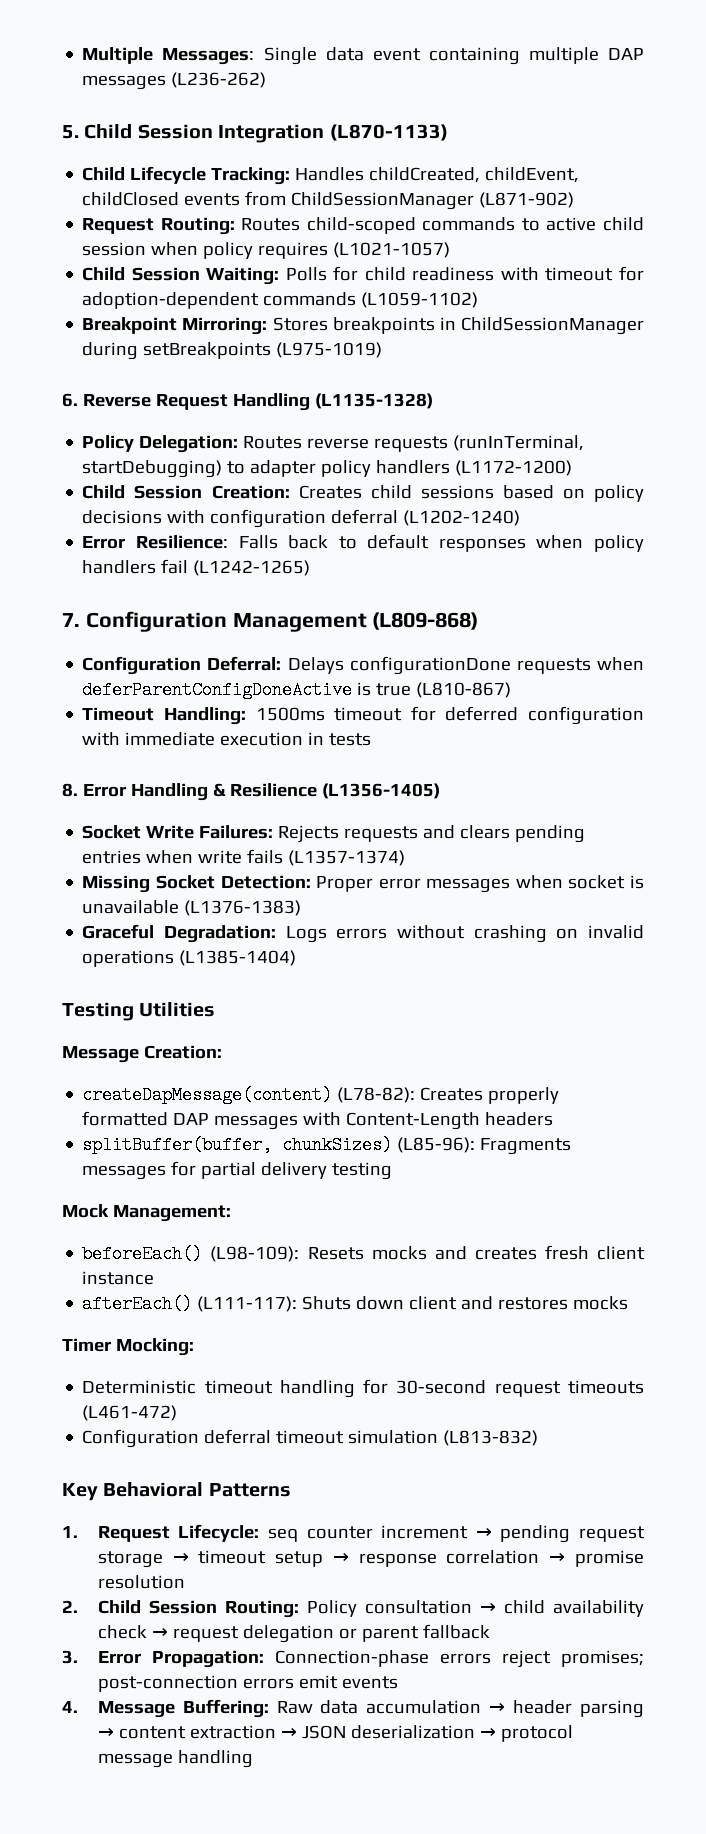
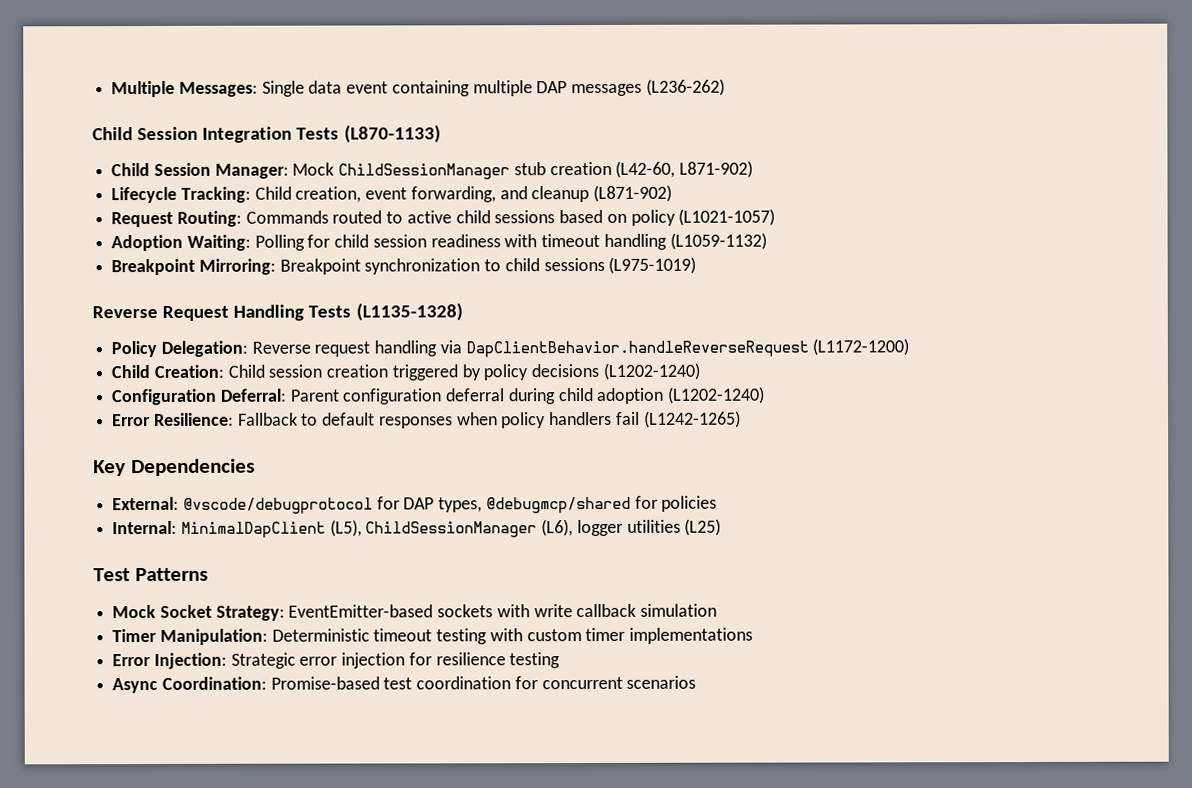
[62,125,79,139] 5. -> (725, 87) none
(325, 133) none -> [296,127,340,140] Tests
[130,166,580,185] [82,191,575,210] [82,217,644,235] [82,242,451,259] [82,266,644,285] [82,292,479,309] [82,317,644,335] [82,342,383,360] [62,393,433,411] [82,435,585,453] [82,460,573,478] [82,485,644,502] [82,509,399,528] Lifecycle Tracking: Handles childCreated, childEvent, childClosed events from ChildSessionManager (L871-902) // Request Routing: Routes child-scoped commands to active child session when policy requires (L1021-1057) // Child Session Waiting: Polls for child readiness with timeout for adoption-dependent commands (L1059-1102) // Breakpoint Mirroring: Stores breakpoints in ChildSessionManager during setBreakpoints (L975-1019) // 6. Reverse Request Handling (L1135-1328) // Policy Delegation: Routes reverse requests (runInTerminal, startDebugging) to adapter policy handlers (L1172-1200) // Child Session Creation: Creates child sessions based on policy decisions with configuration deferral -> [153,160,754,180] [111,184,673,204] [111,208,776,228] [111,232,767,252] [111,256,697,276] [92,302,463,321] [111,338,910,358] [111,362,700,381] [111,387,665,406] Session Manager: Mock ChildSessionManager stub creation (L42-60, L871-902) // Lifecycle Tracking: Child creation, event forwarding, and cleanup (L871-902) // Request Routing: Commands routed to active child sessions based on policy (L1021-1057) // Adoption Waiting: Polling for child session readiness with timeout handling (L1059-1132) // Breakpoint Mirroring: Breakpoint synchronization to child sessions (L975-1019) // Reverse Request Handling Tests (L1135-1328) // Policy Delegation: Reverse request handling via DapClientBehavior.handleReverseRequest (L1172-1200) // Child Creation: Child session creation triggered by policy decisions (L1202-1240) // Configuration Deferral: Parent configuration deferral during child adoption
[238,535,329,549] Falls back -> [237,412,298,426] Fallback
[62,611,479,632] [82,656,644,675] [82,681,512,699] [82,706,644,725] [82,732,372,746] [62,783,440,801] [82,825,586,843] [82,849,406,866] [82,875,644,893] [82,900,302,916] [82,924,644,943] [82,950,297,967] [62,1002,216,1021] [62,1045,222,1063] [82,1086,560,1104] [82,1111,554,1130] [82,1136,572,1155] [82,1161,393,1180] [62,1204,231,1222] [82,1245,645,1263] [82,1271,155,1285] [82,1295,629,1313] [62,1338,194,1356] [82,1379,644,1398] [82,1405,178,1421] [82,1429,539,1448] [62,1482,291,1501] [62,1524,645,1543] [97,1550,644,1568] [97,1575,185,1589] [62,1600,644,1618] [97,1624,490,1643] [62,1650,644,1668] [97,1675,398,1692] [62,1699,644,1718] [97,1725,573,1742] [97,1750,253,1768] 7. Configuration Management (L809-868) // Configuration Deferral: Delays configurationDone requests when deferParentConfigDoneActive is true (L810-867) // Timeout Handling: 1500ms timeout for deferred configuration with immediate execution in tests // 8. Error Handling & Resilience (L1356-1405) // Socket Write Failures: Rejects requests and clears pending entries when write fails (L1357-1374) // Missing Socket Detection: Proper error messages when socket is unavailable (L1376-1383) // Graceful Degradation: Logs errors without crashing on invalid operations (L1385-1404) // Testing Utilities // Message Creation: // createDapMessage(content) (L78-82): Creates properly formatted DAP messages with Content-Length headers // splitBuffer(buffer, chunkSizes) (L85-96): Fragments messages for partial delivery testing // Mock Management: // beforeEach() (L98-109): Resets mocks and creates fresh client instance // afterEach() (L111-117): Shuts down client and restores mocks // Timer Mocking: // Deterministic timeout handling for 30-second request timeouts (L461-472) // Configuration deferral timeout simulation (L813-832) // Key Behavioral Patterns // 1. Request Lifecycle: seq counter increment → pending request storage → timeout setup → response correlation → promise resolution // 2. Child Session Routing: Policy consultation → child availability check → request delegation or parent fallback // 3. Error Propagation: Connection-phase errors reject promises; post-connection errors emit events // 4. Message Buffering: Raw data accumulation → header parsing → content extraction → JSON deserialization → protocol message handling -> [93,458,255,477] [112,495,718,514] [112,518,722,538] [93,567,208,582] [112,603,718,621] [112,627,754,645] [112,652,561,670] [112,675,697,694] Key Dependencies // External: @vscode/debugprotocol for DAP types, @debugmcp/shared for policies // Internal: MinimalDapClient (L5), ChildSessionManager (L6), logger utilities (L25) // Test Patterns // Mock Socket Strategy: EventEmitter-based sockets with write callback simulation // Timer Manipulation: Deterministic timeout testing with custom timer implementations // Error Injection: Strategic error injection for resilience testing // Async Coordination: Promise-based test coordination for concurrent scenarios

